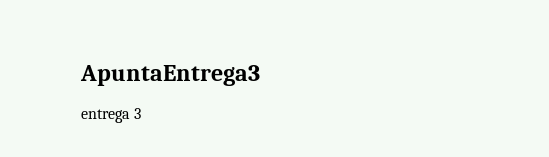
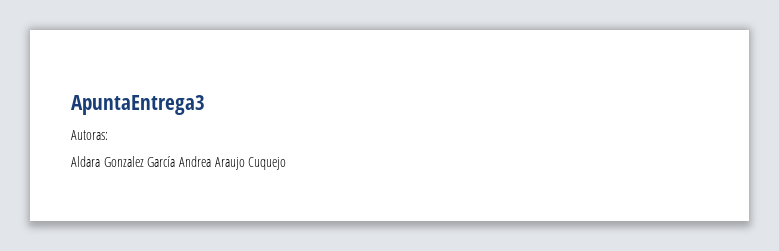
[81,108,142,123] entrega 3 -> [71,130,108,140] [71,156,287,170] Autoras: // Aldara Gonzalez García Andrea Araujo Cuquejo

